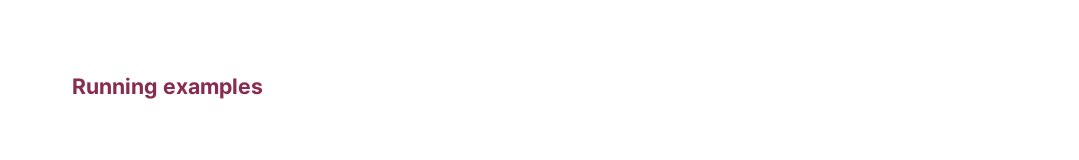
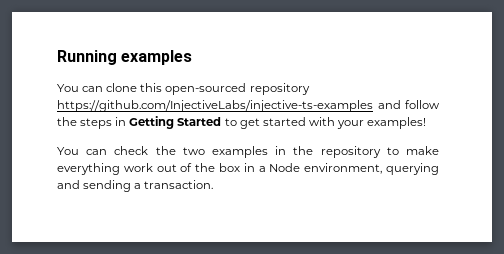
(263, 88) none -> [57,83,310,95] [57,100,440,112] [57,116,427,129] [57,146,439,158] [57,163,440,175] [57,180,214,192] // You can clone this open-sourced repository https://github.com/InjectiveLabs/injective-ts-examples and follow the steps in Getting Started to get started with your examples! // You can check the two examples in the repository to make everything work out of the box in a Node environment, querying and sending a transaction.

